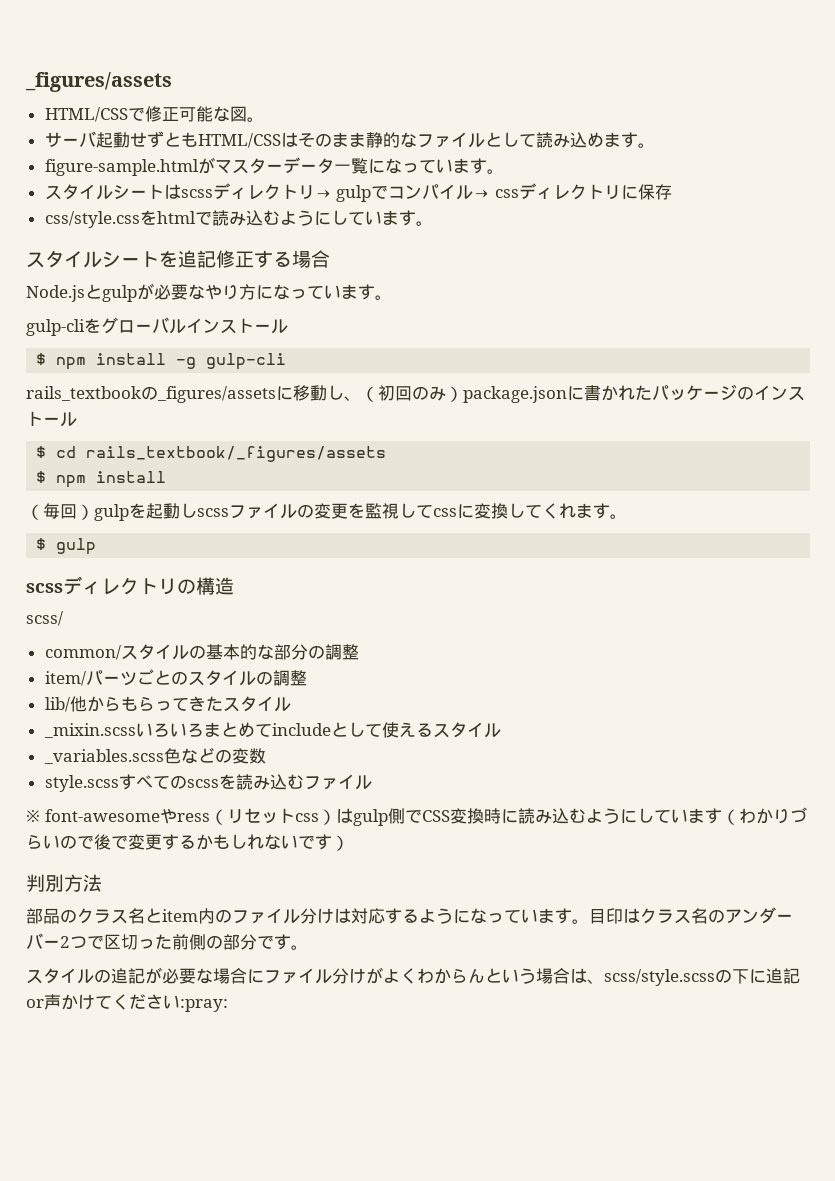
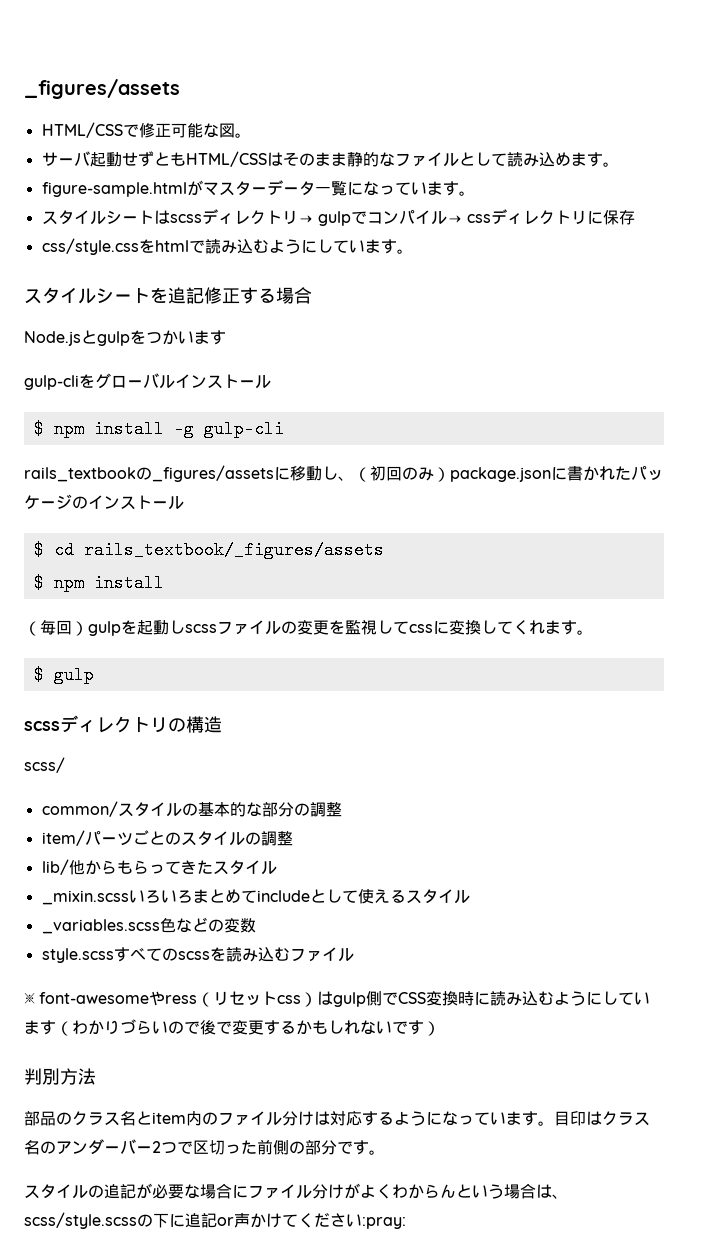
[137,283,392,300] が必要なやり方になっています。 -> [130,330,226,345] をつかいます

